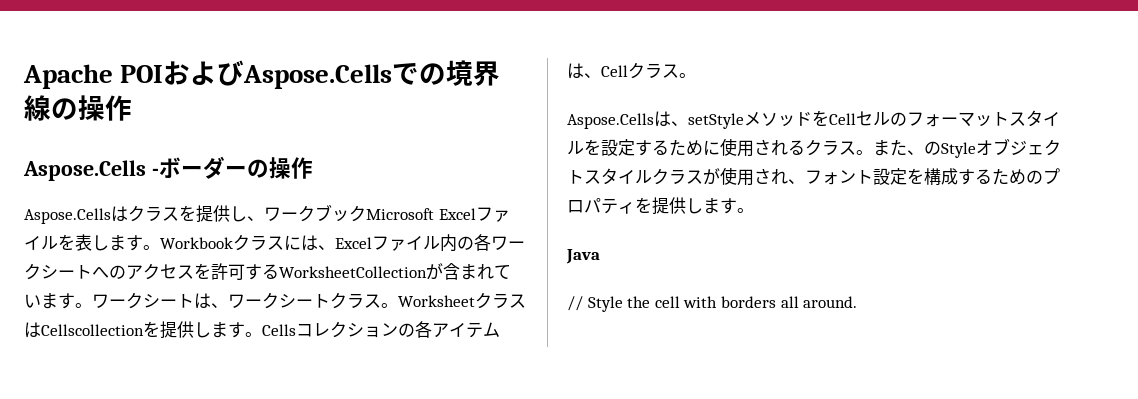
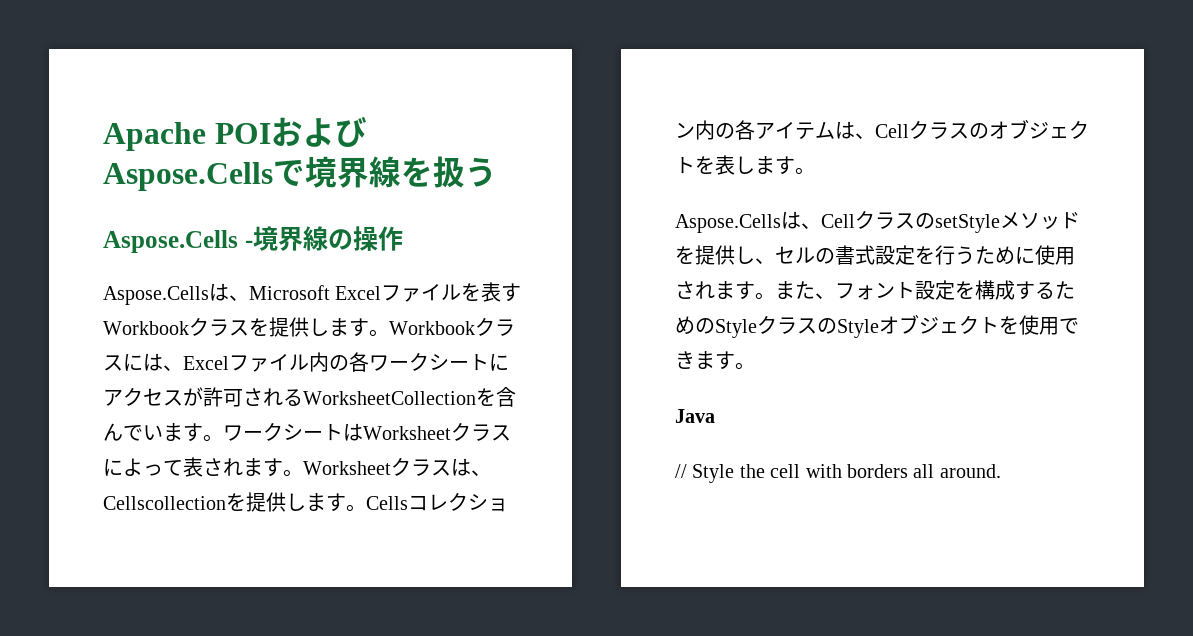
[419,60,501,86] [24,95,132,121] [23,156,313,181] [24,204,366,224] の境界線の操作 // Aspose.Cells -ボーダーの操作 // Aspose.Cellsはクラスを提供し、ワークブック -> [305,156,497,188] [103,226,403,253] [103,283,249,305] 境界線を扱う // Aspose.Cells -境界線の操作 // Aspose.Cellsは、
(92, 242) none -> [501,283,522,302] [103,317,309,337] すWorkbookクラスを提供
[92,265,126,279] への -> [489,354,509,371] に
[194,263,511,280] を許可するWorksheetCollectionが含まれて -> [183,387,516,407] [103,423,143,441] が許可されるWorksheetCollectionを含んで
[211,292,381,309] 、ワークシートクラス -> [363,422,511,441] [103,457,283,477] Worksheetクラスによって表されます
(41, 330) none -> [471,470,491,476] 、
(398, 329) none -> [695,120,715,140] 内
(679, 71) none -> [969,119,1089,139] [675,155,795,175] のオブジェクトを表します
(688, 123) none -> [821,210,935,229] Cellクラスの
[829,110,1060,127] [567,138,1061,158] [567,167,788,186] Cellセルのフォーマットスタイルを設定するために使用されるクラス。また、のStyleオブジェクトスタイルクラスが使用され -> [695,245,1075,265] [675,281,815,300] 提供し、セルの書式設定を行うために使用されます。また
[1043,168,1060,184] [567,197,703,215] プロパティを提供し -> [715,314,1079,338] [675,351,695,369] StyleクラスのStyleオブジェクトを使用でき

